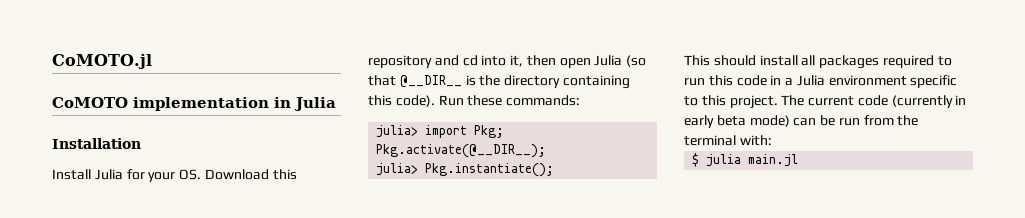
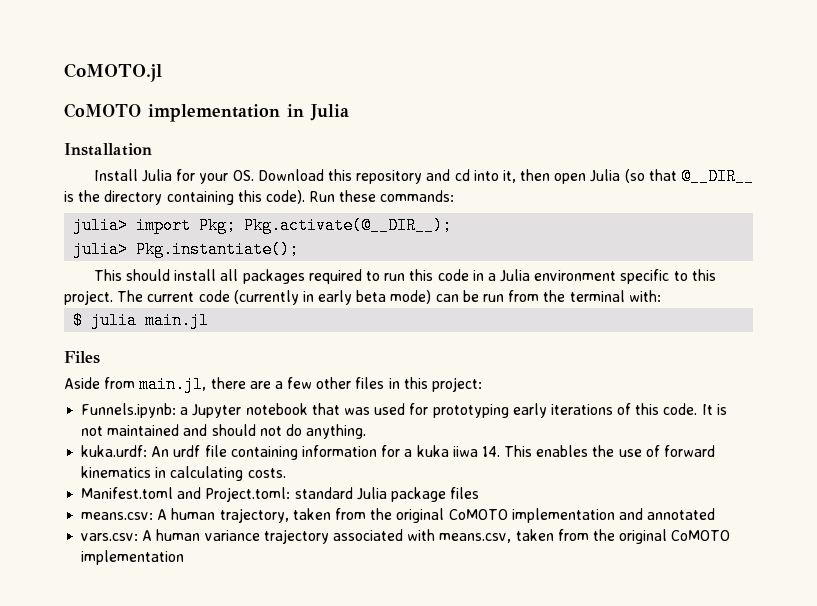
(799, 160) none -> [64,351,100,364] [64,376,483,393] [81,403,727,418] [81,424,367,439] [81,445,716,460] [81,466,286,481] [81,487,480,502] [81,508,716,523] [81,529,731,544] [81,550,185,565] // Files // Aside from main.jl, there are a few other files in this project: // Funnels.ipynb: a Jupyter notebook that was used for prototyping early iterations of this code. It is not maintained and should not do anything. // kuka.urdf: An urdf file containing information for a kuka iiwa 14. This enables the use of forward kinematics in calculating costs. // Manifest.toml and Project.toml: standard Julia package files // means.csv: A human trajectory, taken from the original CoMOTO implementation and annotated // vars.csv: A human variance trajectory associated with means.csv, taken from the original CoMOTO implementation

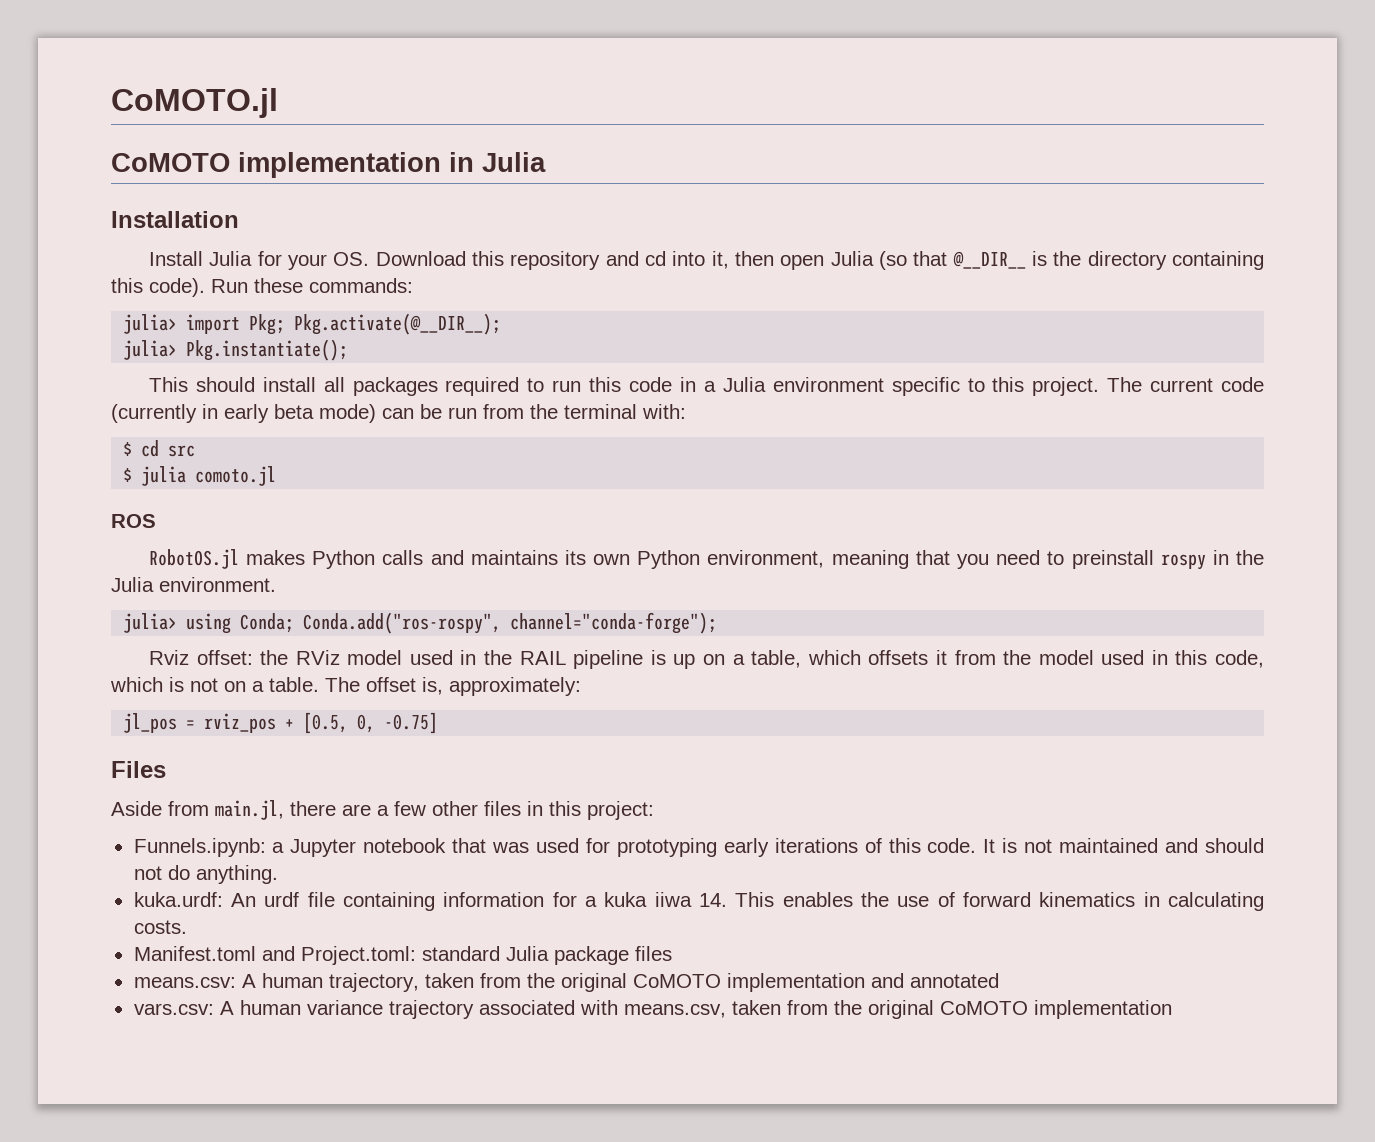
(661, 296) none -> [123,440,196,457] // $ cd src
[145,312,210,329] main.jl -> [195,466,277,486] [111,514,156,528] [148,549,1264,570] [111,577,276,592] [123,612,718,634] [148,650,1265,669] [110,677,581,696] [123,712,439,734] comoto.jl // ROS // RobotOS.jl makes Python calls and maintains its own Python environment, meaning that you need to preinstall rospy in the Julia environment. // julia> using Conda; Conda.add("ros-rospy", channel="conda-forge"); // Rviz offset: the RViz model used in the RAIL pipeline is up on a table, which offsets it from the model used in this code, which is not on a table. The offset is, approximately: // jl_pos = rviz_pos + [0.5, 0, -0.75]

